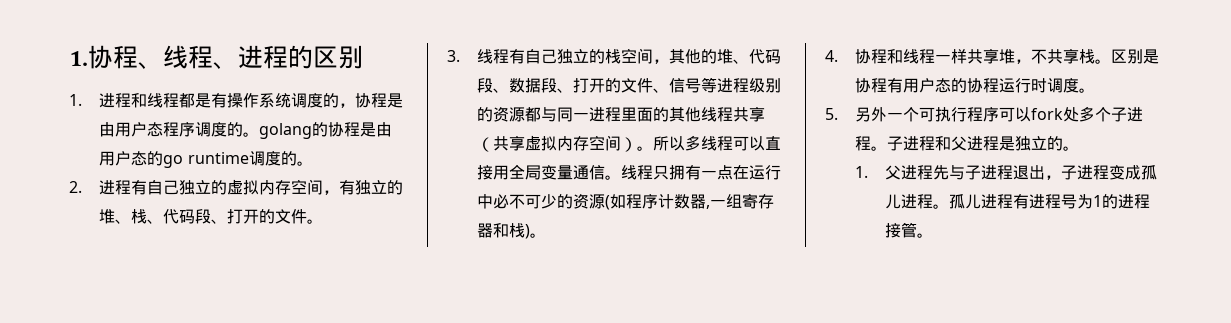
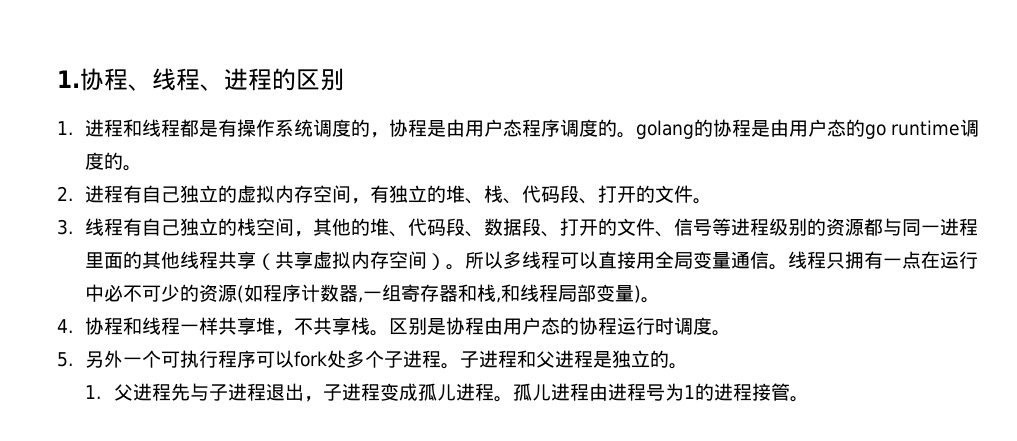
(526, 230) none -> [496,284,635,303] ,和线程局部变量
[887,78,904,93] 有 -> [484,317,504,335] 由
[1013,194,1030,209] 有 -> [588,383,608,401] 由

